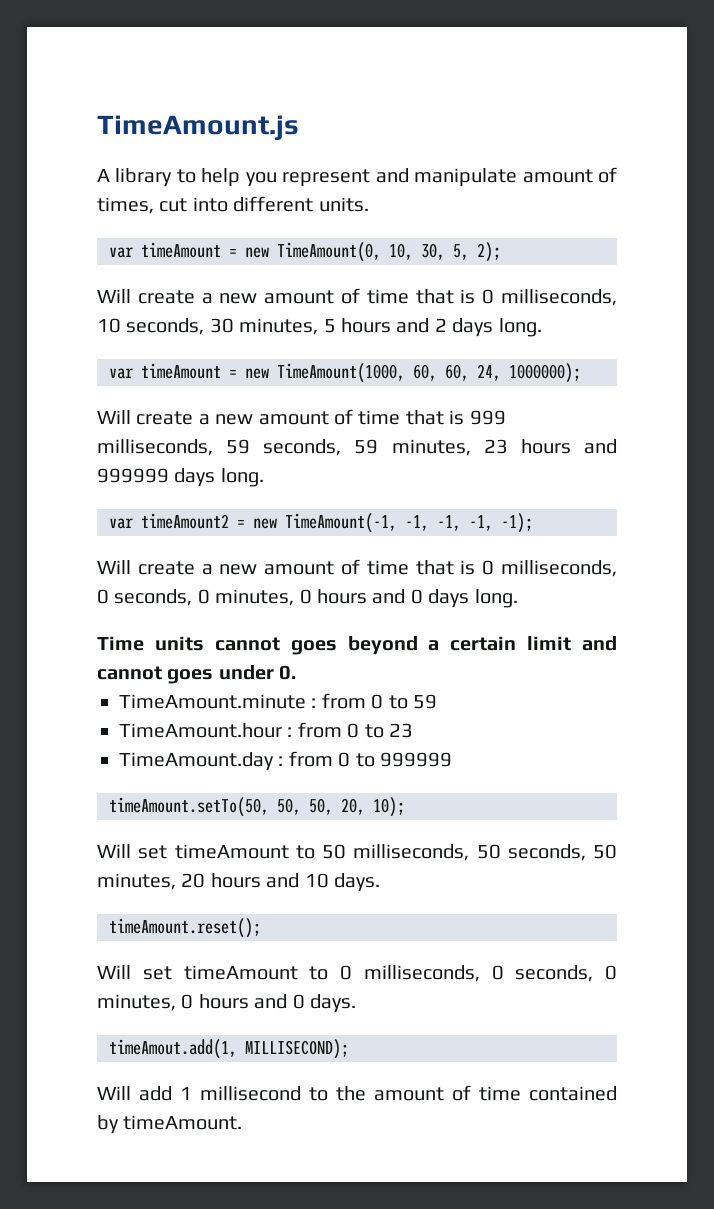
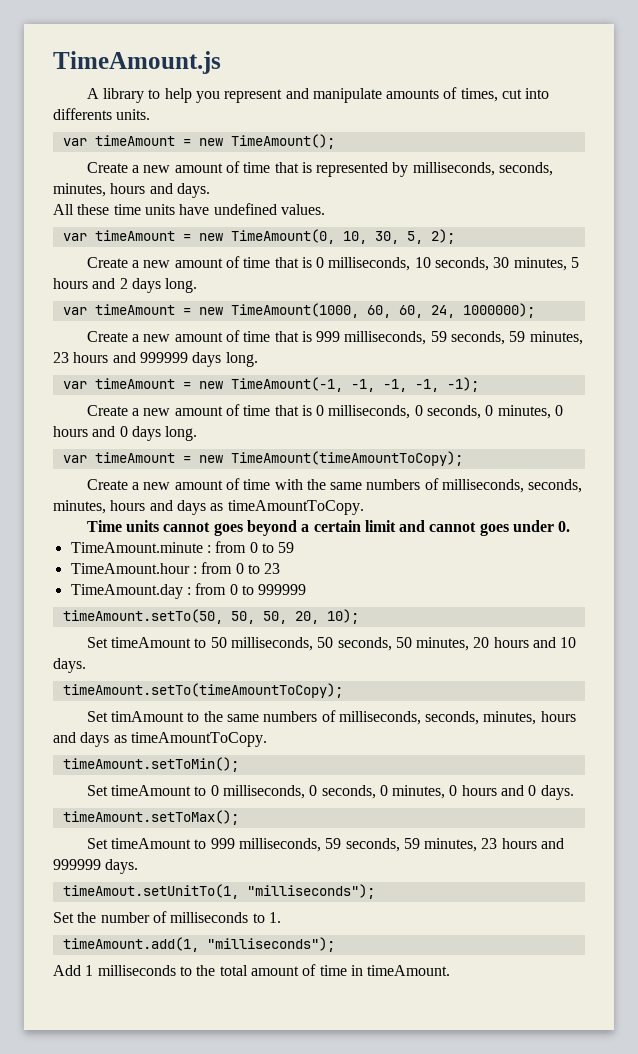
[522,169,593,183] amount -> [386,89,440,99] amounts
[233,196,314,212] different -> [53,108,112,120] differents
(369, 204) none -> [62,134,335,149] [86,161,554,177] [53,183,210,198] [53,203,325,215] // var timeAmount = new TimeAmount(); // Create a new amount of time that is represented by milliseconds, seconds, minutes, hours and days. // All these time units have undefined values.
[97,289,195,304] Will create -> [86,257,128,268] Create
[97,410,194,425] Will create -> [86,331,128,342] Create
[141,513,229,529] timeAmount2 -> [94,378,175,389] timeAmount
[97,560,195,575] Will create -> [86,405,128,416] Create
(518, 598) none -> [62,451,463,466] [86,478,583,493] [53,500,364,515] // var timeAmount = new TimeAmount(timeAmountToCopy); // Create a new amount of time with the same numbers of milliseconds, seconds, minutes, hours and days as timeAmountToCopy.
[97,844,168,859] Will set -> [86,637,108,648] Set
[109,918,261,938] [97,965,172,980] timeAmount.reset(); // Will set -> [62,683,343,698] [86,710,576,725] [53,732,267,747] [62,757,239,772] [86,785,108,796] timeAmount.setTo(timeAmountToCopy); // Set timAmount to the same numbers of milliseconds, seconds, minutes, hours and days as timeAmountToCopy. // timeAmount.setToMin(); // Set
[109,1039,349,1059] [97,1085,617,1101] [97,1115,119,1134] timeAmout.add(1, MILLISECOND); // Will add 1 millisecond to the amount of time contained by -> [62,810,239,825] [86,838,565,852] [53,859,139,874] [62,884,375,899] [53,911,281,923] [62,937,335,952] [53,964,363,976] timeAmount.setToMax(); // Set timeAmount to 999 milliseconds, 59 seconds, 59 minutes, 23 hours and 999999 days. // timeAmout.setUnitTo(1, "milliseconds"); // Set the number of milliseconds to 1. // timeAmount.add(1, "milliseconds"); // Add 1 milliseconds to the total amount of time in

